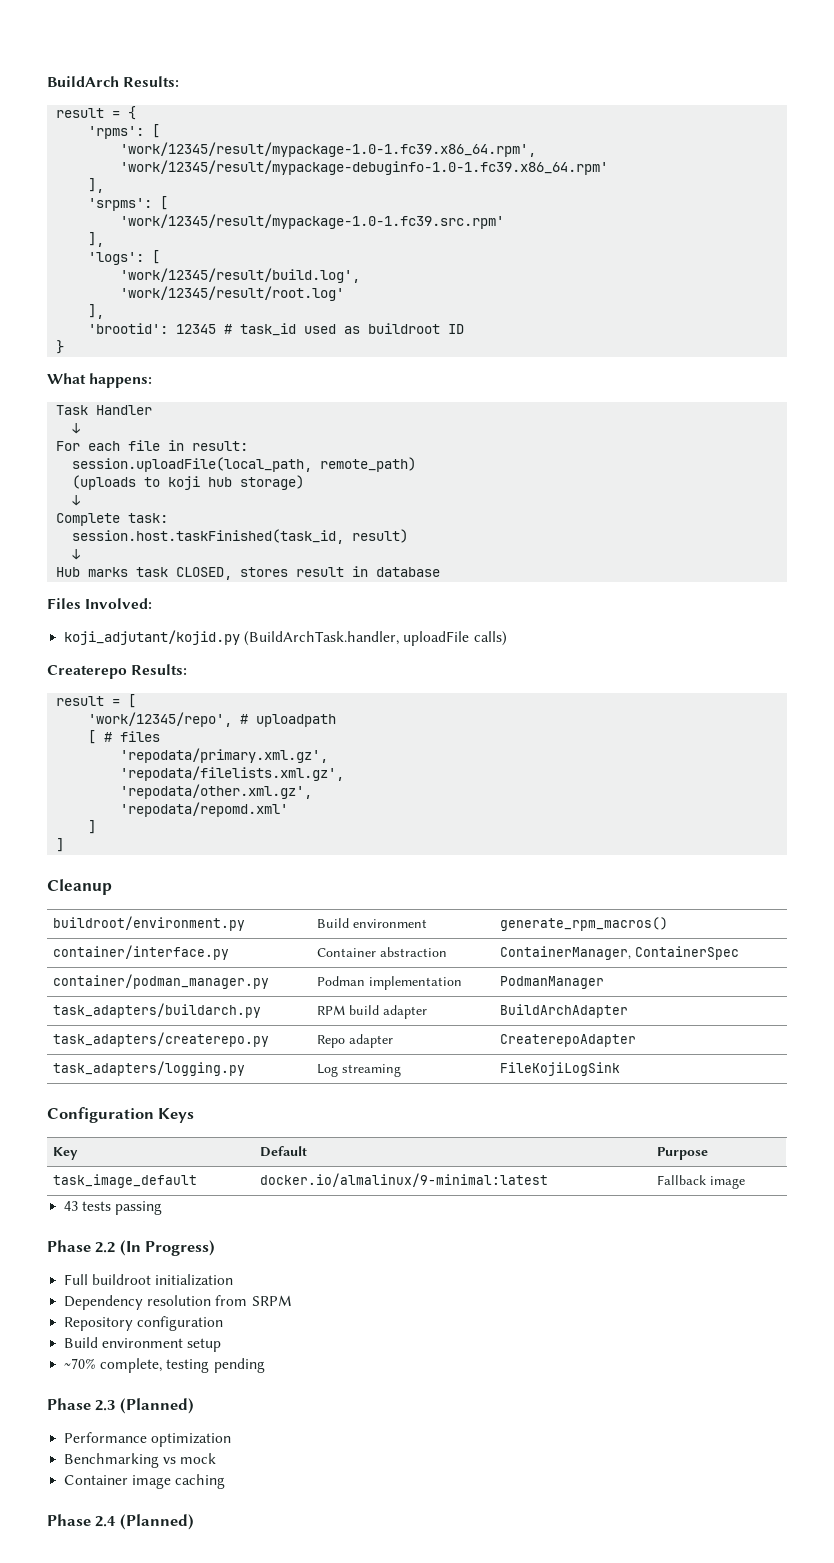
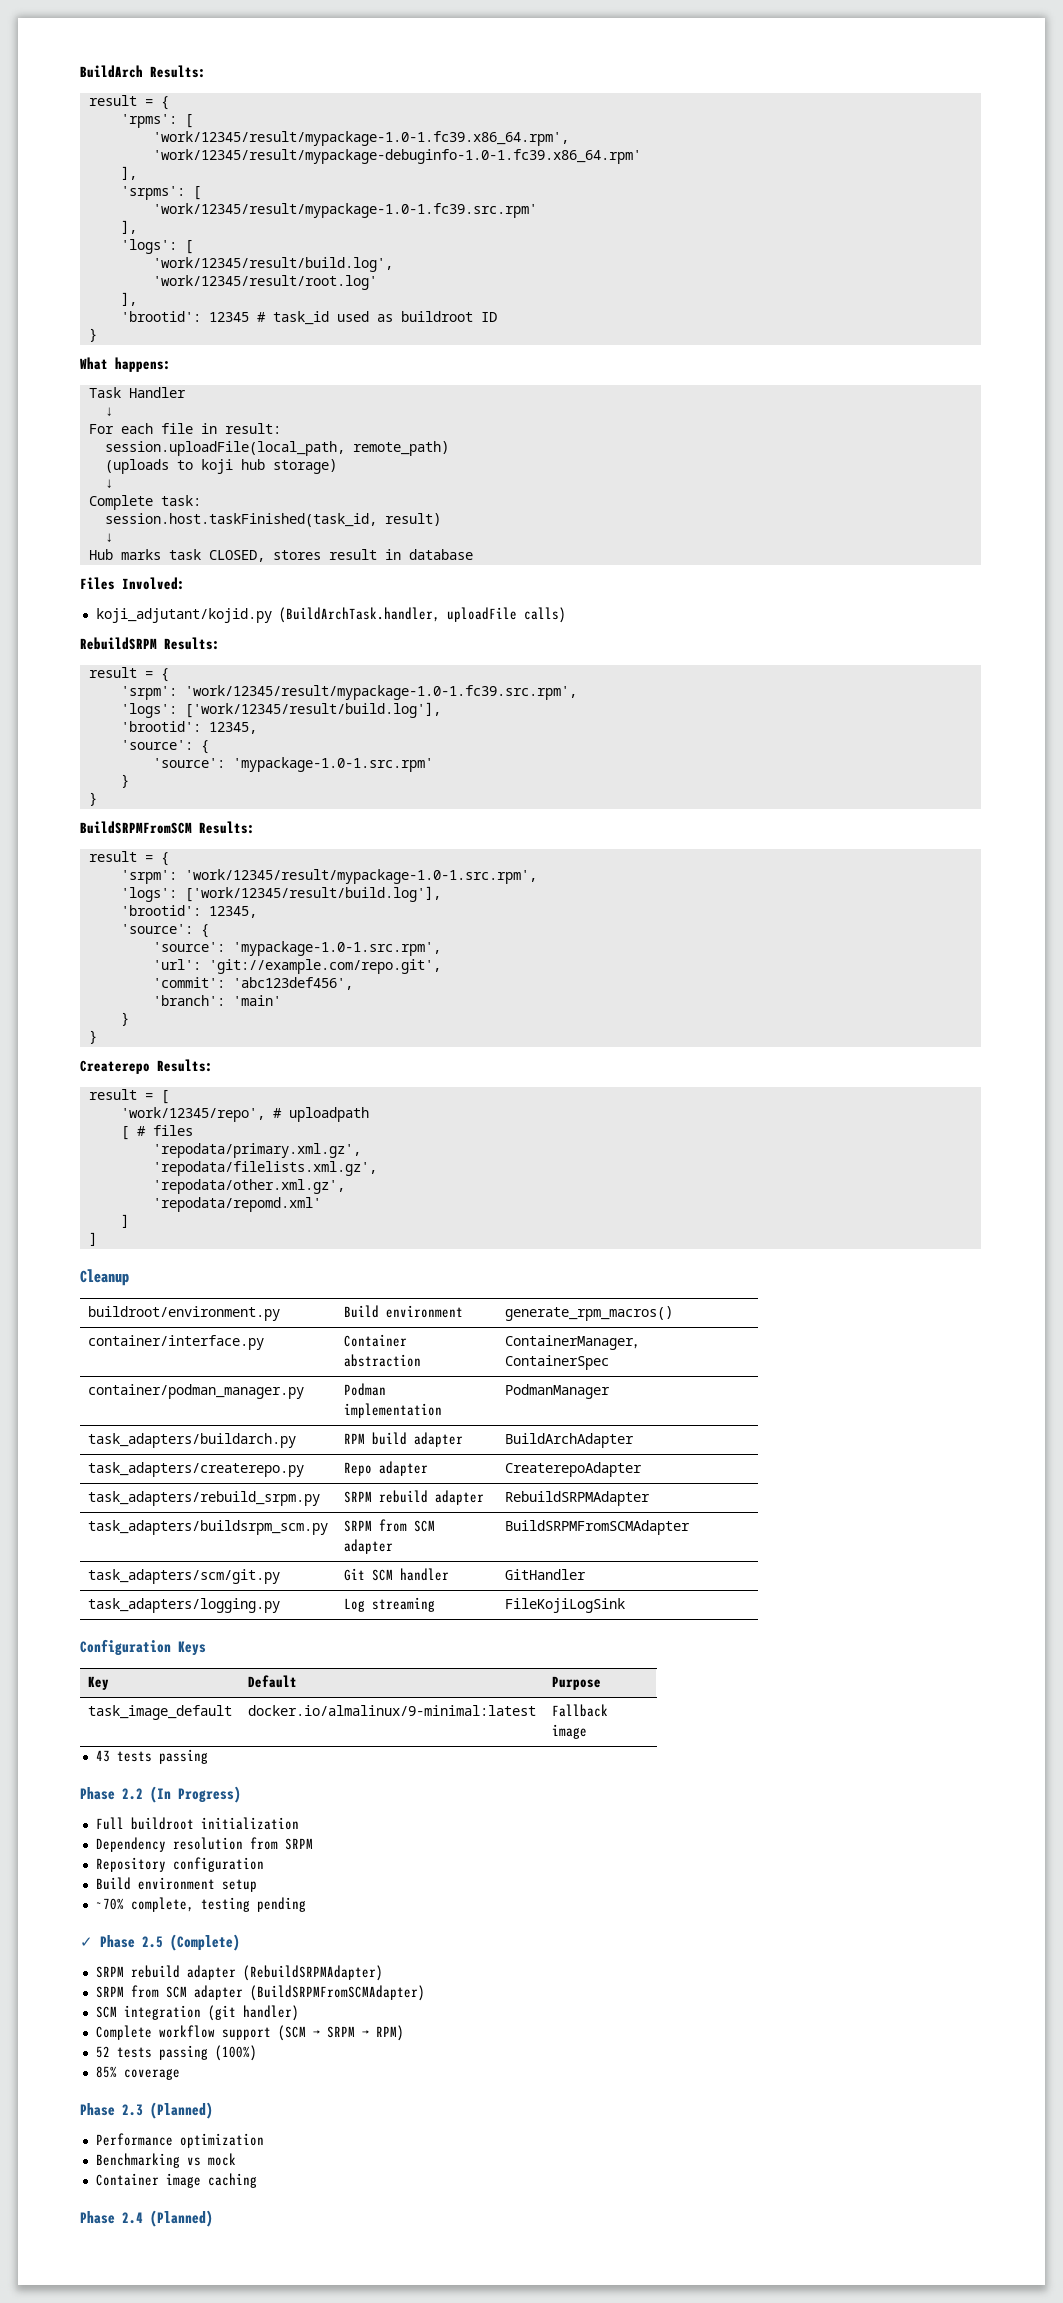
(507, 638) none -> [80,637,220,650] [88,667,169,682] [120,685,577,700] [120,702,441,718] [120,721,257,734] [120,740,209,754] [152,757,433,772] [120,774,129,788] [88,792,97,806] [80,821,255,834] [88,851,169,866] [120,869,537,884] [120,886,441,902] [120,905,257,918] [120,924,209,938] [152,941,441,956] [152,959,441,974] [152,977,353,990] [152,995,281,1006] [120,1012,129,1026] [88,1030,97,1044] // RebuildSRPM Results: // result = { // 'srpm': 'work/12345/result/mypackage-1.0-1.fc39.src.rpm', // 'logs': ['work/12345/result/build.log'], // 'brootid': 12345, // 'source': { // 'source': 'mypackage-1.0-1.src.rpm' // } // } // BuildSRPMFromSCM Results: // result = { // 'srpm': 'work/12345/result/mypackage-1.0-1.src.rpm', // 'logs': ['work/12345/result/build.log'], // 'brootid': 12345, // 'source': { // 'source': 'mypackage-1.0-1.src.rpm', // 'url': 'git://example.com/repo.git', // 'commit': 'abc123def456', // 'branch': 'main' // } // }
(637, 1040) none -> [87,1491,320,1506] [343,1490,484,1505] [504,1491,650,1506] [87,1520,328,1535] [343,1519,435,1532] [343,1539,393,1554] [504,1520,690,1535] [87,1569,280,1584] [343,1568,449,1581] [504,1569,586,1580] // task_adapters/rebuild_srpm.py | SRPM rebuild adapter | RebuildSRPMAdapter // task_adapters/buildsrpm_scm.py | SRPM from SCM adapter | BuildSRPMFromSCMAdapter // task_adapters/scm/git.py | Git SCM handler | GitHandler
(265, 1365) none -> [80,1934,240,1951] [95,1965,383,1981] [95,1985,425,2001] [95,2005,299,2021] [95,2025,404,2041] [95,2045,257,2061] [95,2066,180,2080] // ✓ Phase 2.5 (Complete) // SRPM rebuild adapter (RebuildSRPMAdapter) // SRPM from SCM adapter (BuildSRPMFromSCMAdapter) // SCM integration (git handler) // Complete workflow support (SCM → SRPM → RPM) // 52 tests passing (100%) // 85% coverage

